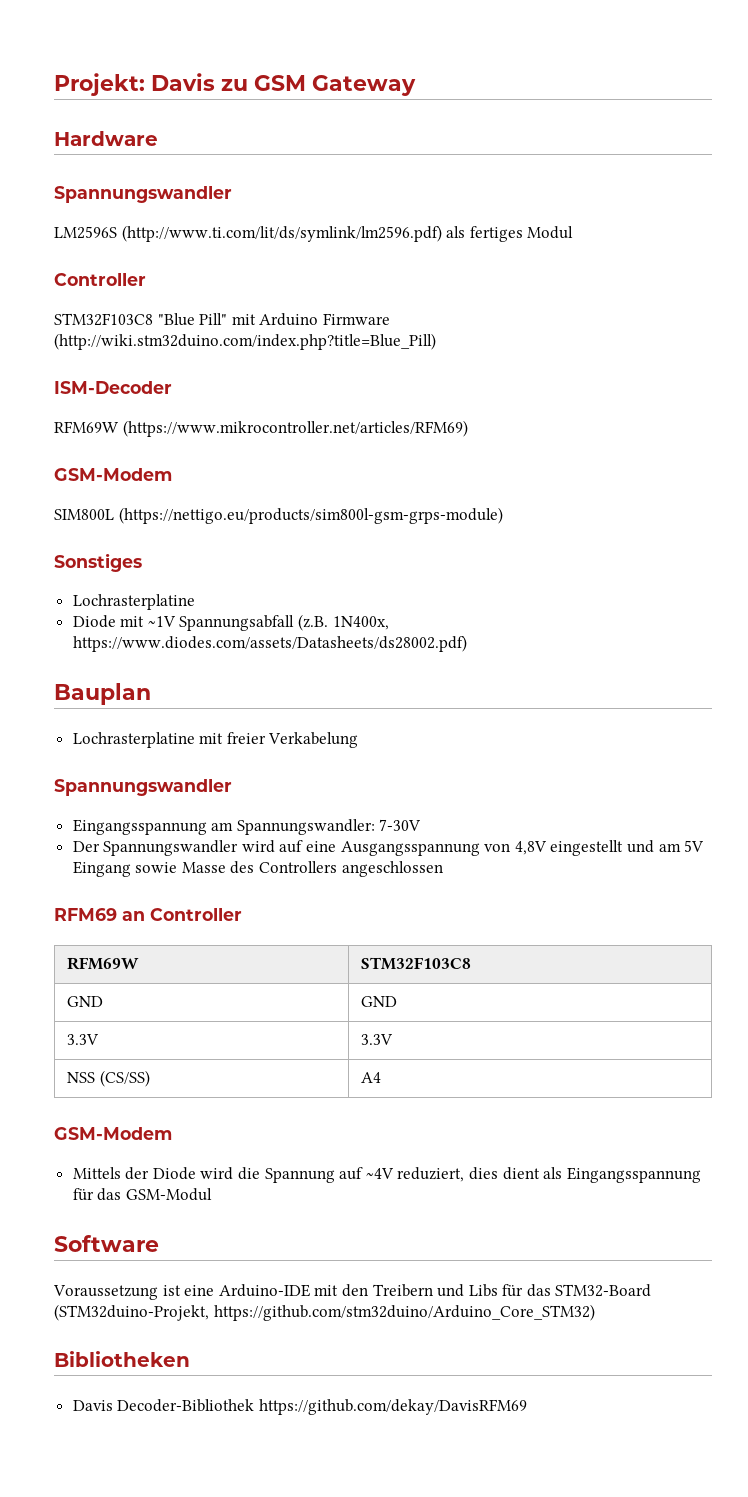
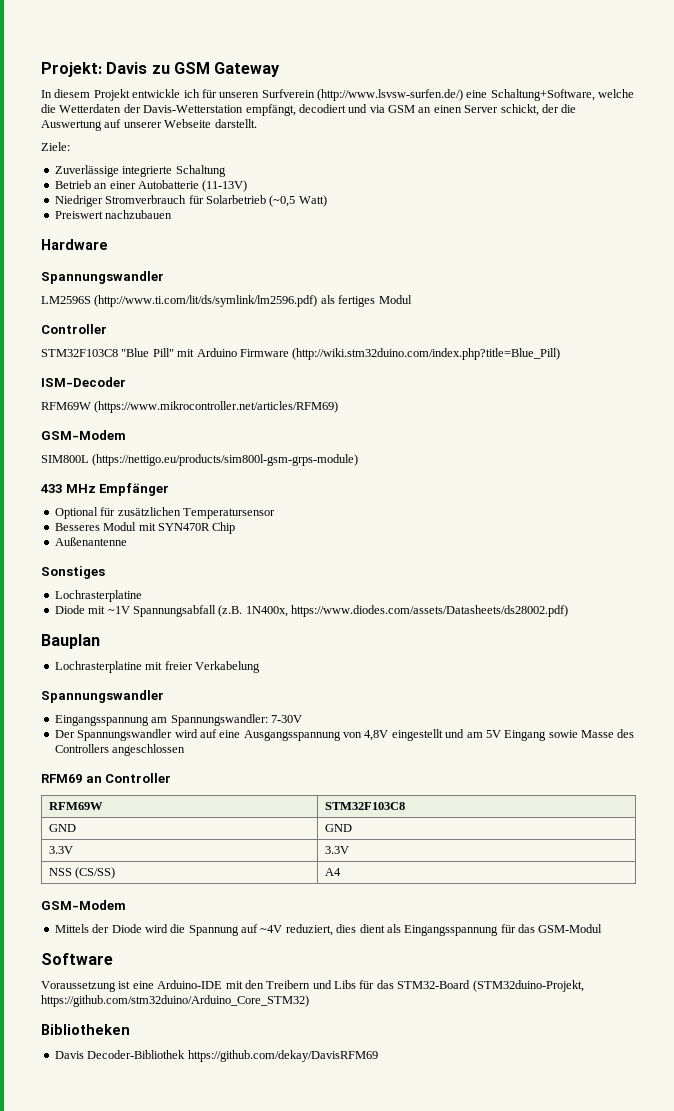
(416, 85) none -> [41,89,635,101] [41,104,577,116] [41,119,257,131] [41,142,70,151] [54,165,226,177] [54,180,248,192] [54,195,327,207] [54,210,173,219] // In diesem Projekt entwickle ich für unseren Surfverein (http://www.lsvsw-surfen.de/) eine Schaltung+Software, welche die Wetterdaten der Davis-Wetterstation empfängt, decodiert und via GSM an einen Server schickt, der die Auswertung auf unserer Webseite darstellt. // Ziele: // Zuverlässige integrierte Schaltung // Betrieb an einer Autobatterie (11-13V) // Niedriger Stromverbrauch für Solarbetrieb (~0,5 Watt) // Preiswert nachzubauen
(503, 515) none -> [41,483,170,496] [54,507,275,519] [54,522,236,534] [54,537,127,546] // 433 MHz Empfänger // Optional für zusätzlichen Temperatursensor // Besseres Modul mit SYN470R Chip // Außenantenne

